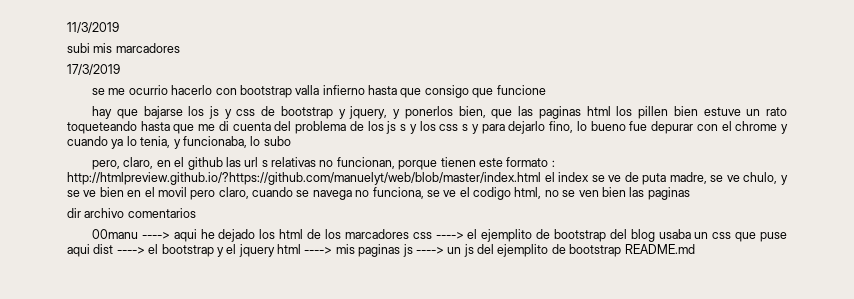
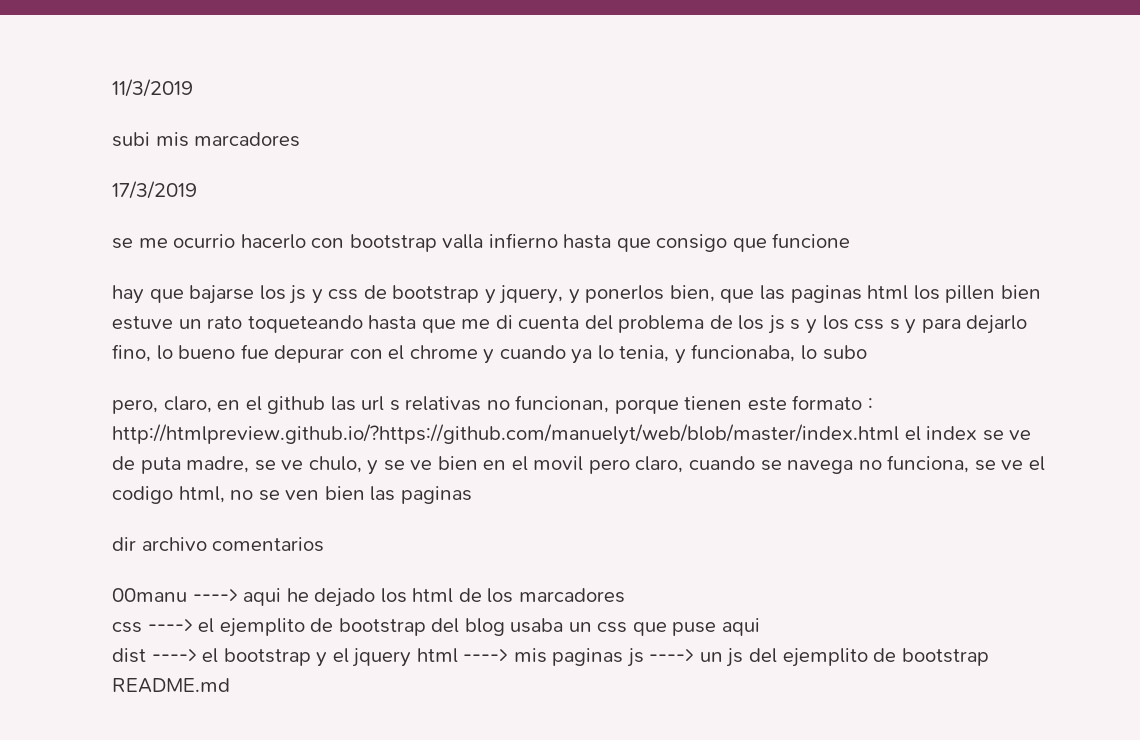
(409, 234) none -> (625, 595) //
(90, 250) none -> (760, 627) //

